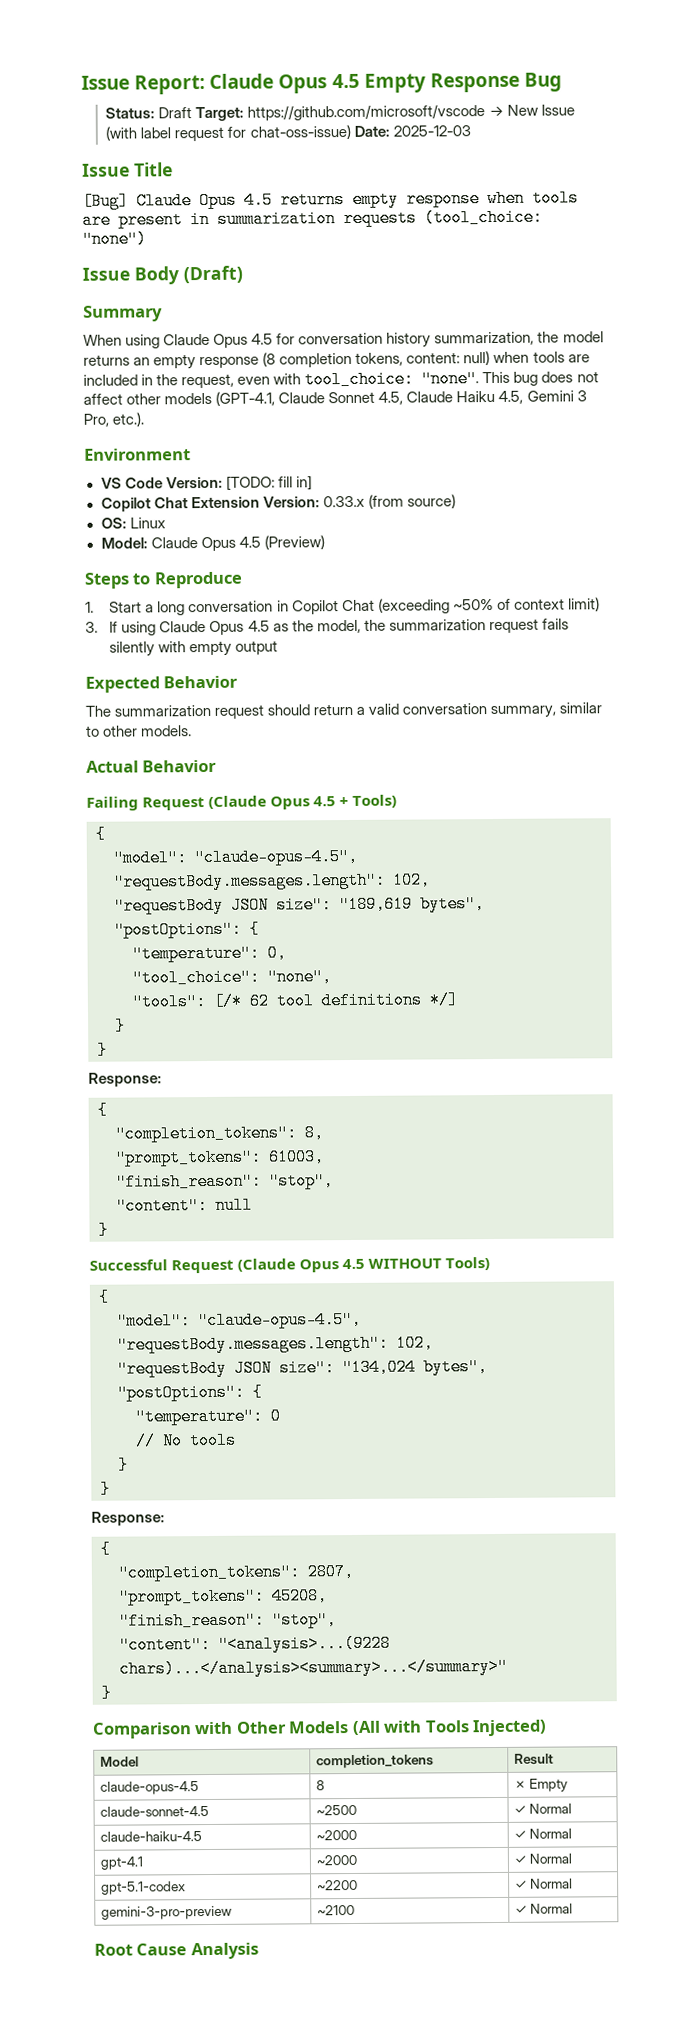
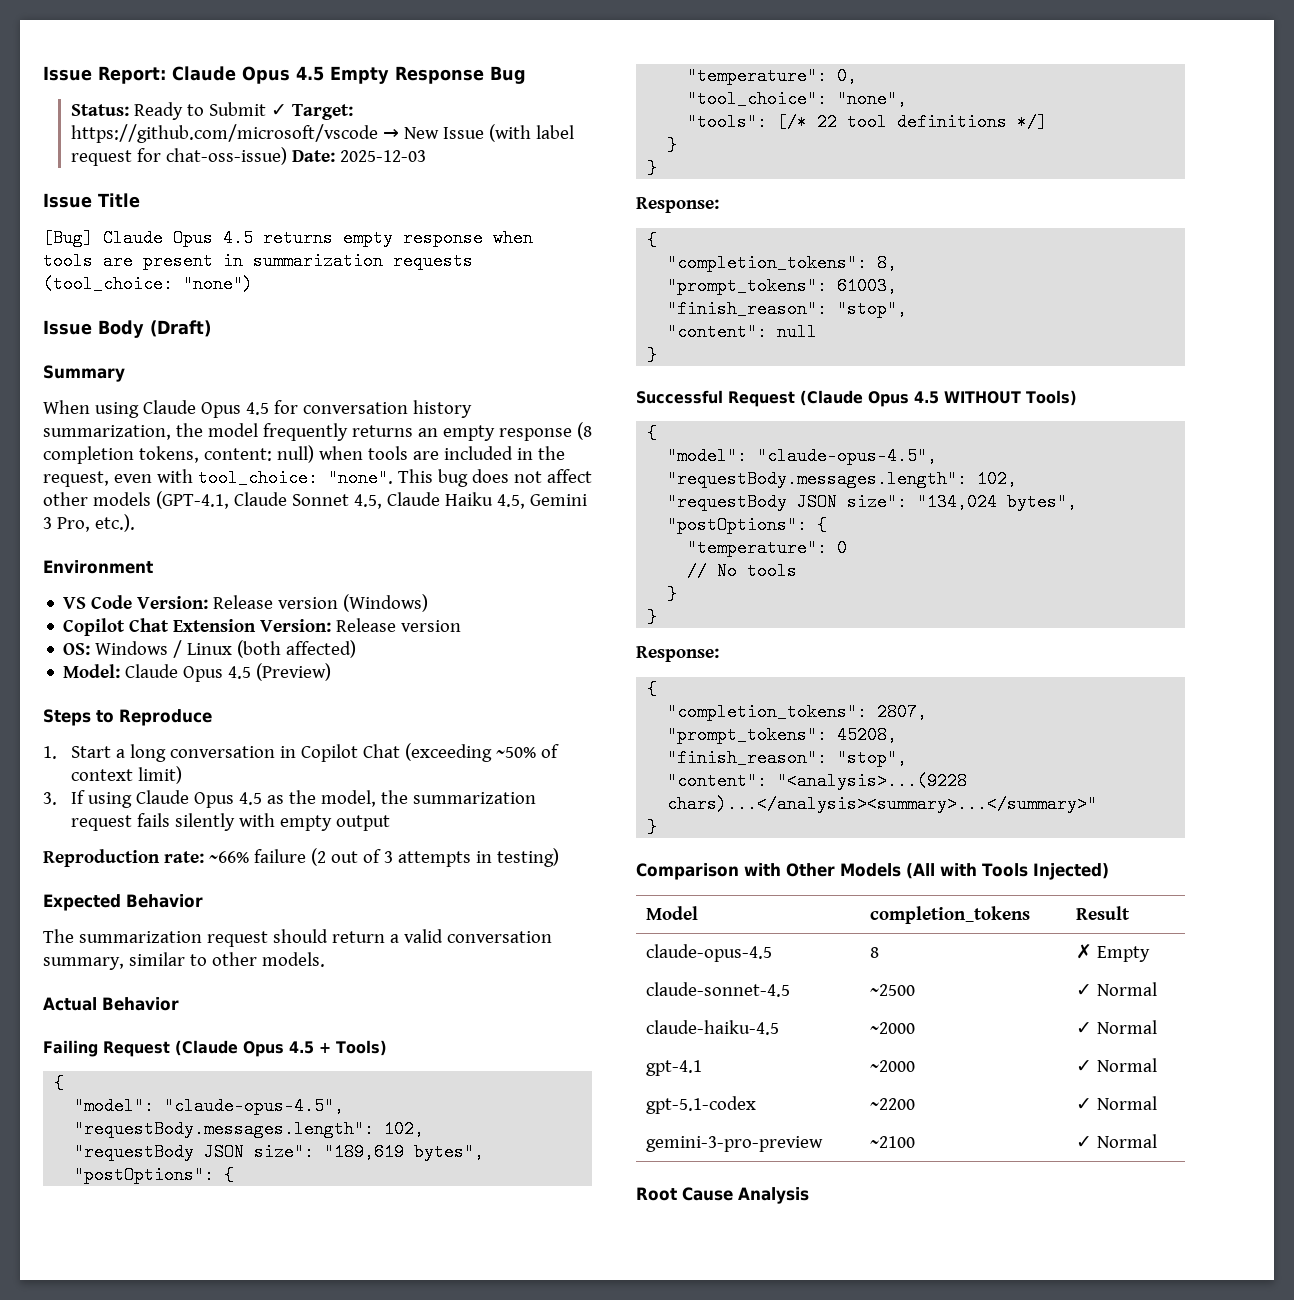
[158,107,193,119] Draft -> [133,102,287,120] Ready to Submit ✓
(604, 337) none -> [262,423,348,441] frequently
[225,475,312,491] [TODO: fill in] -> [213,594,429,612] Release version (Windows)
[322,494,456,509] 0.33.x (from source) -> [336,618,462,632] Release version
(127, 523) none -> [95,640,183,658] Windows /
(166, 523) none -> [237,640,357,658] (both affected)
(279, 647) none -> [43,848,559,867] // Reproduction rate: ~66% failure (2 out of 3 attempts in testing)
[249,992,269,1010] 62 -> [817,113,838,131] 22

